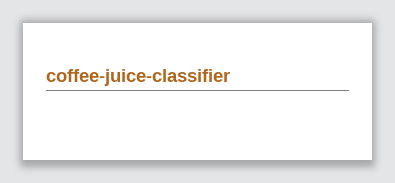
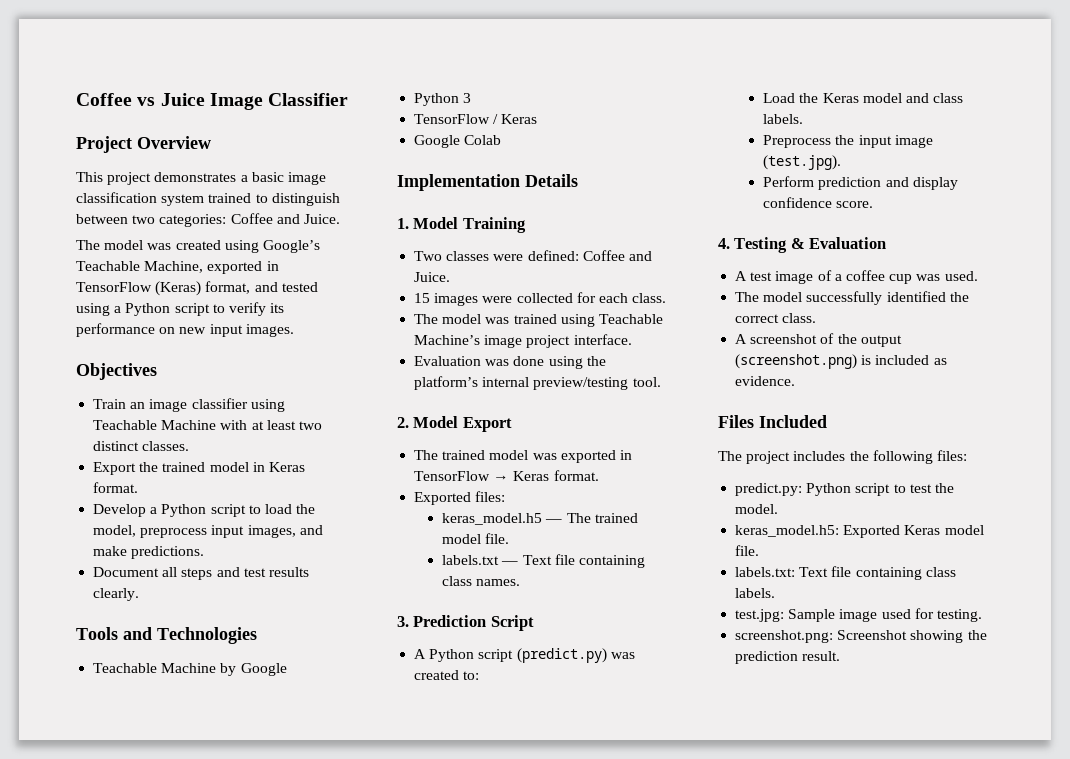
[46,69,230,86] coffee-juice-classifier -> [76,93,349,110] [76,136,211,153] [76,172,326,185] [76,192,340,206] [76,213,340,227] [76,240,320,253] [76,261,279,274] [76,281,318,296] [76,302,285,316] [76,323,294,337] [76,363,157,380] [93,398,285,412] [93,420,322,430] [93,441,190,451] [93,462,305,475] [93,482,139,493] [93,504,316,517] [93,525,323,538] [93,546,205,559] [93,567,309,580] [93,588,140,601] [76,627,257,644] [93,663,287,676] [414,93,472,106] [414,114,538,124] [414,135,502,148] [397,174,578,191] [397,217,526,233] [414,250,652,261] [414,272,451,282] [414,292,667,306] [414,314,663,327] [414,334,632,348] [414,356,606,369] [414,376,661,390] [397,416,512,432] [414,450,632,463] [414,470,599,481] [414,491,506,505] [442,513,638,525] [442,533,510,544] [442,554,645,568] [442,576,521,586] [397,615,534,631] [414,648,635,663] [414,670,480,680] [763,93,964,103] [763,114,804,124] [763,135,933,148] [763,155,842,170] [763,176,958,190] [763,197,874,208] [718,237,887,253] [735,270,978,284] [735,291,969,305] [735,313,817,323] [735,333,902,347] [735,354,947,369] [735,376,796,386] [718,415,827,428] [718,450,967,464] [735,483,954,496] [735,504,779,514] [735,525,984,538] [735,545,760,556] [735,566,956,580] [735,588,776,598] [735,608,982,622] [735,630,987,643] [735,651,841,664] Coffee vs Juice Image Classifier // Project Overview // This project demonstrates a basic image classification system trained to distinguish between two categories: Coffee and Juice. // The model was created using Google’s Teachable Machine, exported in TensorFlow (Keras) format, and tested using a Python script to verify its performance on new input images. // Objectives // Train an image classifier using Teachable Machine with at least two distinct classes. // Export the trained model in Keras format. // Develop a Python script to load the model, preprocess input images, and make predictions. // Document all steps and test results clearly. // Tools and Technologies // Teachable Machine by Google // Python 3 // TensorFlow / Keras // Google Colab // Implementation Details // 1. Model Training // Two classes were defined: Coffee and Juice. // 15 images were collected for each class. // The model was trained using Teachable Machine’s image project interface. // Evaluation was done using the platform’s internal preview/testing tool. // 2. Model Export // The trained model was exported in TensorFlow → Keras format. // Exported files: // keras_model.h5 — The trained model file. // labels.txt — Text file containing class names. // 3. Prediction Script // A Python script (predict.py) was created to: // Load the Keras model and class labels. // Preprocess the input image (test.jpg). // Perform prediction and display confidence score. // 4. Testing & Evaluation // A test image of a coffee cup was used. // The model successfully identified the correct class. // A screenshot of the output (screenshot.png) is included as evidence. // Files Included // The project includes the following files: // predict.py: Python script to test the model. // keras_model.h5: Exported Keras model file. // labels.txt: Text file containing class labels. // test.jpg: Sample image used for testing. // screenshot.png: Screenshot showing the prediction result.

